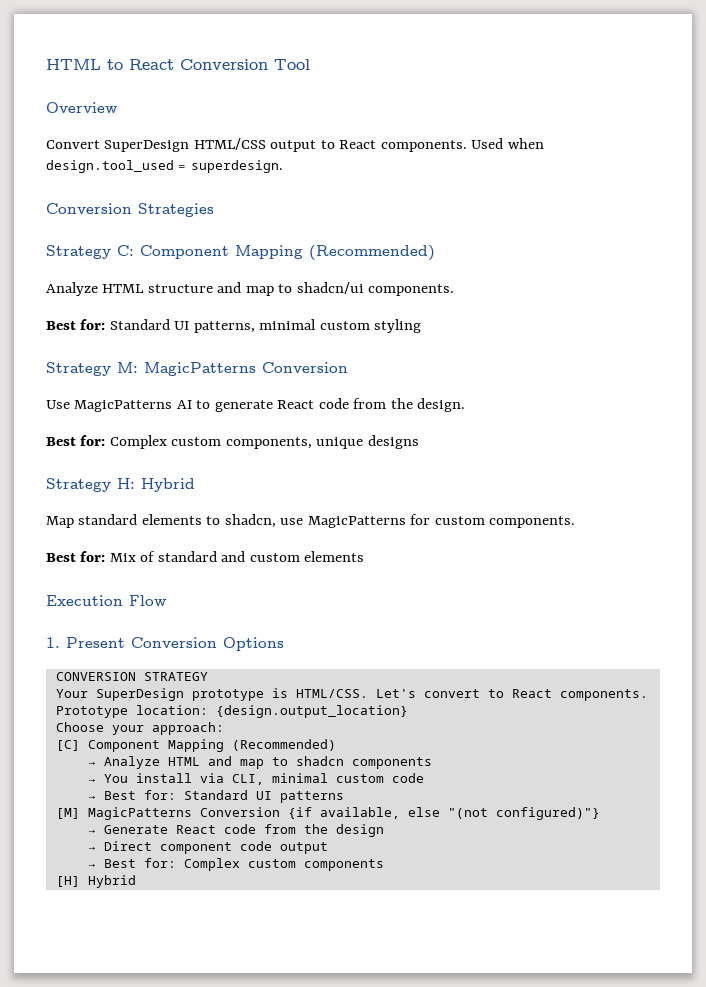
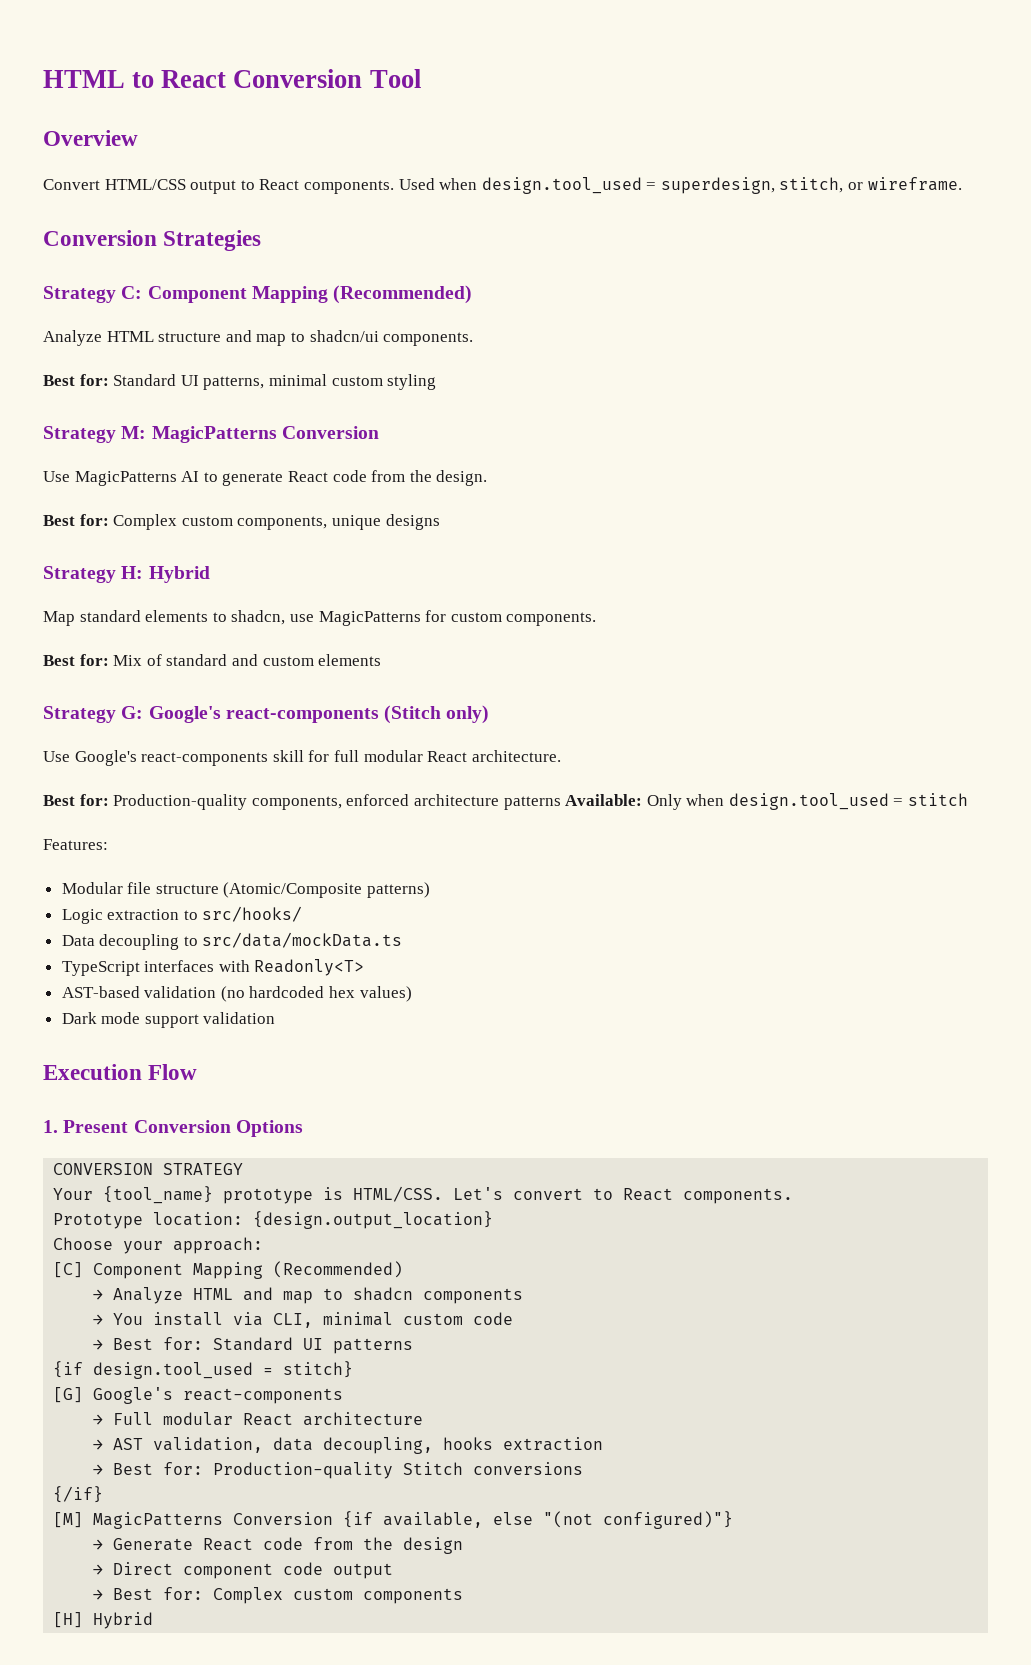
[104,140,190,152] SuperDesign -> (100, 184) none
[190,160,283,173] superdesign. -> [660,177,962,194] superdesign, stitch, or wireframe.
(365, 556) none -> [43,705,490,724] [43,750,561,766] [43,793,969,810] [43,839,108,850] [61,882,431,898] [61,906,303,924] [61,932,403,950] [61,959,365,976] [61,986,412,1002] [61,1012,276,1028] // Strategy G: Google's react-components (Stitch only) // Use Google's react-components skill for full modular React architecture. // Best for: Production-quality components, enforced architecture patterns Available: Only when design.tool_used = stitch // Features: // Modular file structure (Atomic/Composite patterns) // Logic extraction to src/hooks/ // Data decoupling to src/data/mockData.ts // TypeScript interfaces with Readonly<T> // AST-based validation (no hardcoded hex values) // Dark mode support validation
[95,688,184,701] SuperDesign -> [103,1186,214,1204] {tool_name}
(344, 797) none -> [53,1361,354,1379] [53,1387,344,1404] [93,1412,424,1426] [93,1437,604,1454] [93,1462,584,1479] [53,1486,104,1503] // {if design.tool_used = stitch} // [G] Google's react-components // → Full modular React architecture // → AST validation, data decoupling, hooks extraction // → Best for: Production-quality Stitch conversions // {/if}

